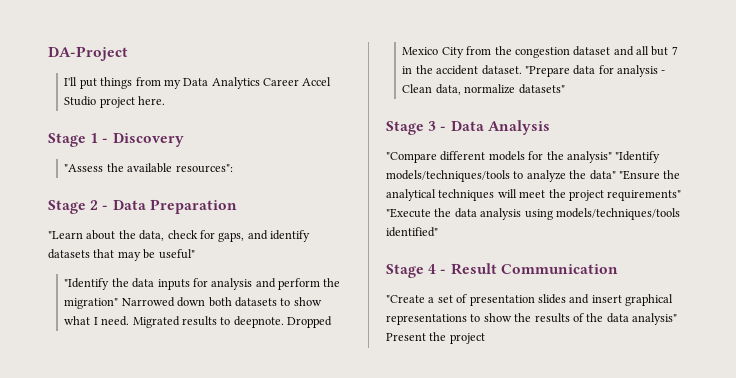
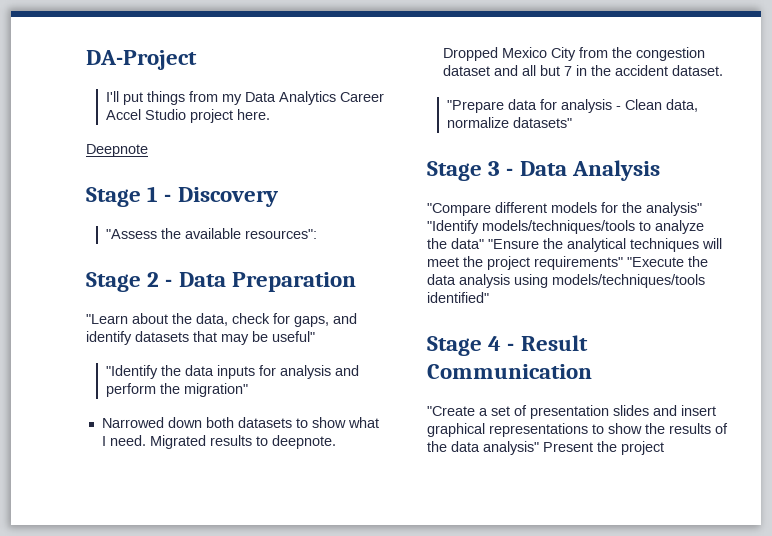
(166, 100) none -> [86,144,148,157] // Deepnote
(119, 303) none -> (249, 390) //
(522, 70) none -> (723, 70) //

